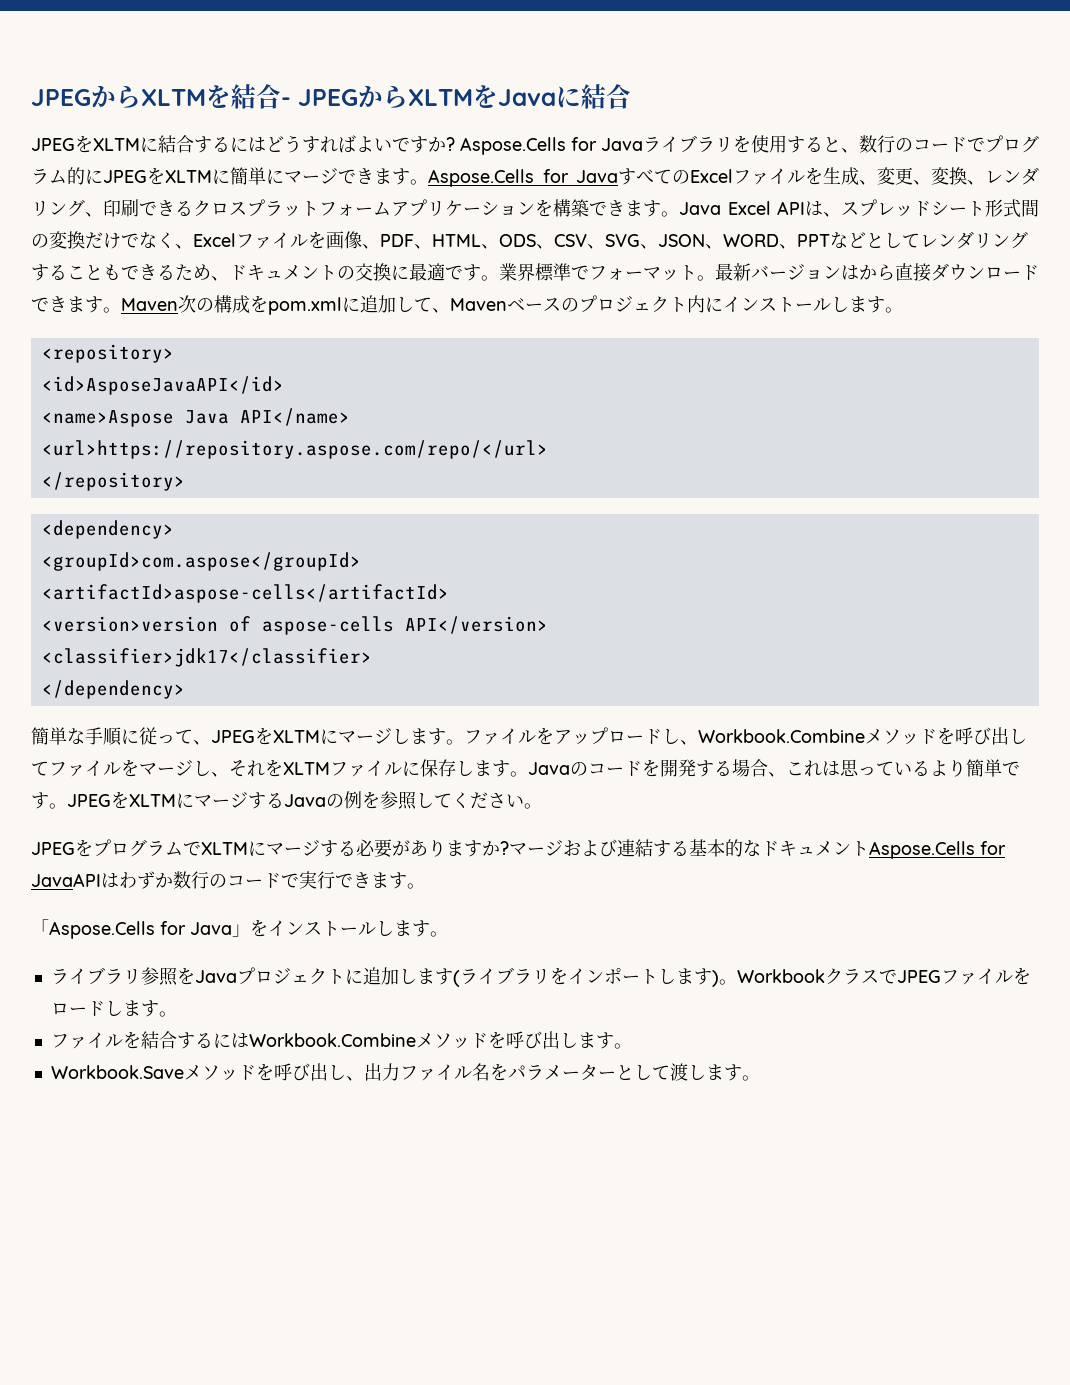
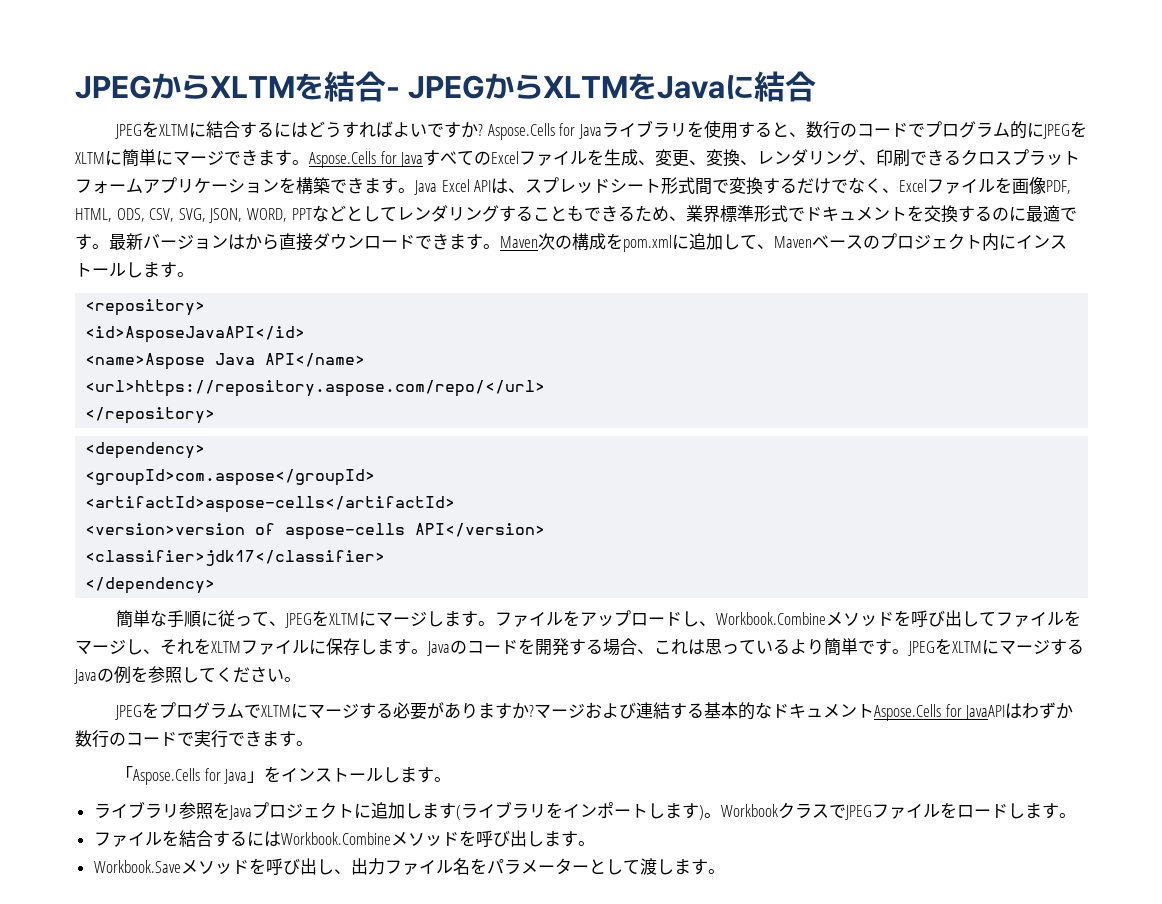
[31,231,85,249] の変換 -> [712,177,798,195] で変換する
[362,234,797,249] 、PDF、HTML、ODS、CSV、SVG、JSON、WORD、 -> [1046,180,1072,194] [75,208,287,223] PDF, HTML, ODS, CSV, SVG, JSON, WORD,
[229,263,697,281] ドキュメントの交換に最適です。業界標準でフォーマット -> [685,205,1077,223] [75,234,92,250] 業界標準形式でドキュメントを交換するのに最適です

